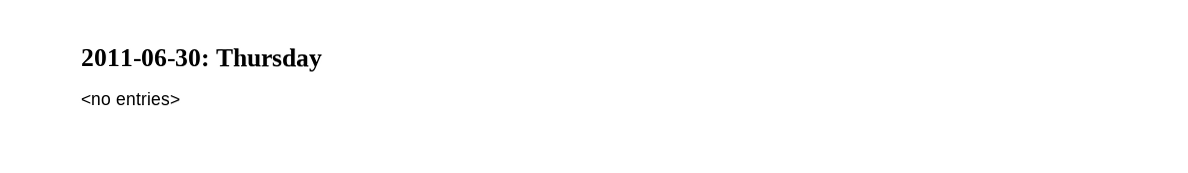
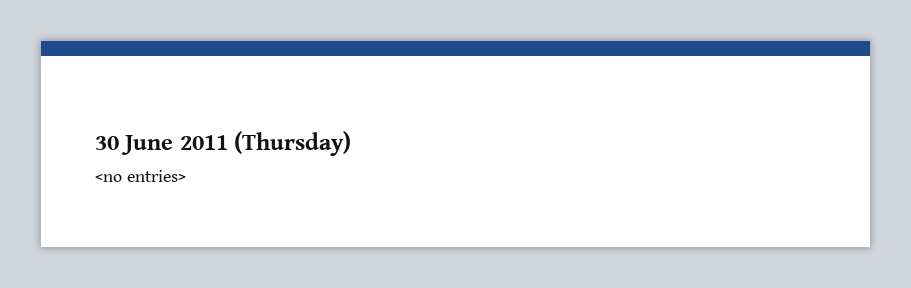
[81,48,323,72] 2011-06-30: Thursday -> [95,131,352,156] 30 June 2011 (Thursday)

